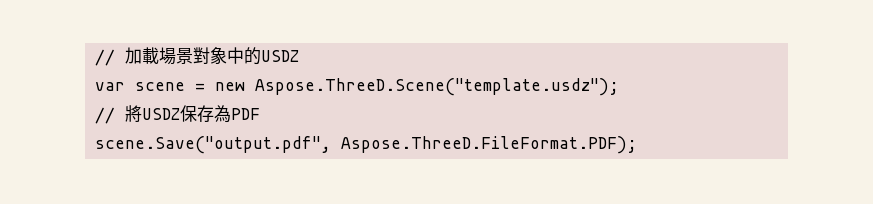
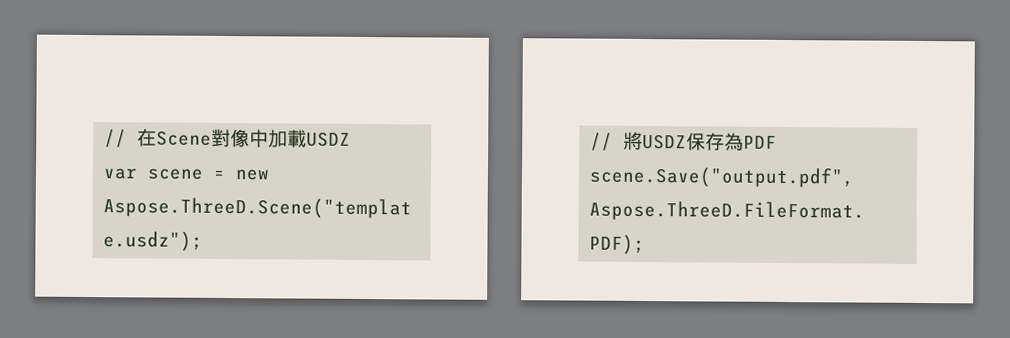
[94,47,261,66] // 加載場景對象中的 -> [103,128,307,148] // 在Scene對像中加載

